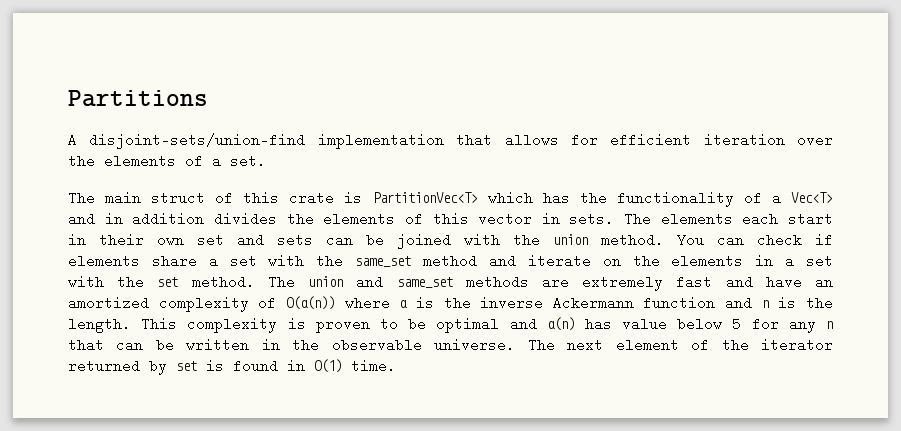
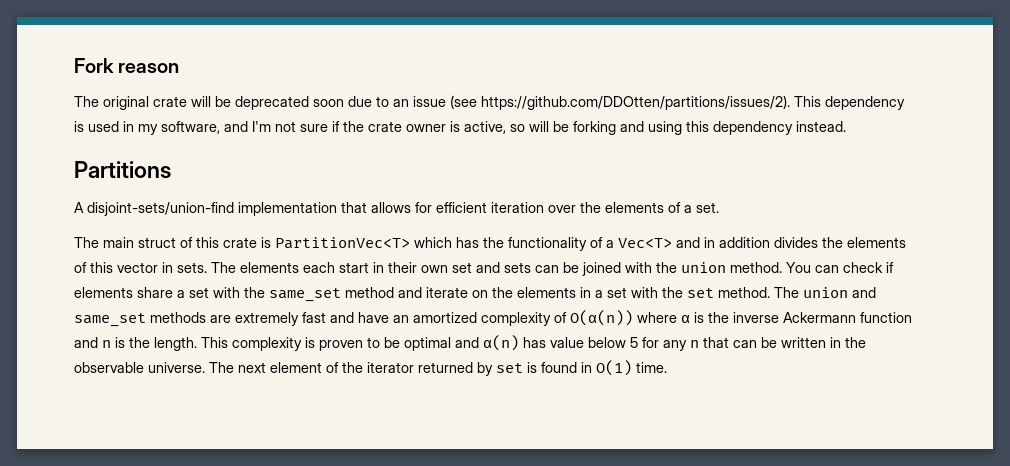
(68, 98) none -> [74,58,180,73] [74,95,905,110] [74,121,846,135] Fork reason // The original crate will be deprecated soon due to an issue (see https://github.com/DDOtten/partitions/issues/2). This dependency is used in my software, and I'm not sure if the crate owner is active, so will be forking and using this dependency instead. //

